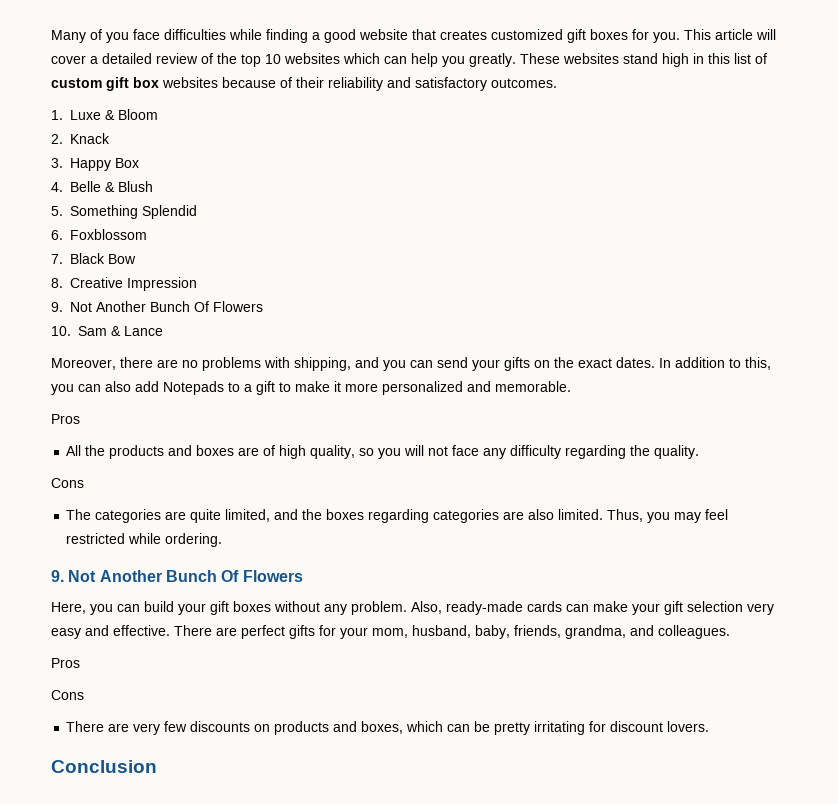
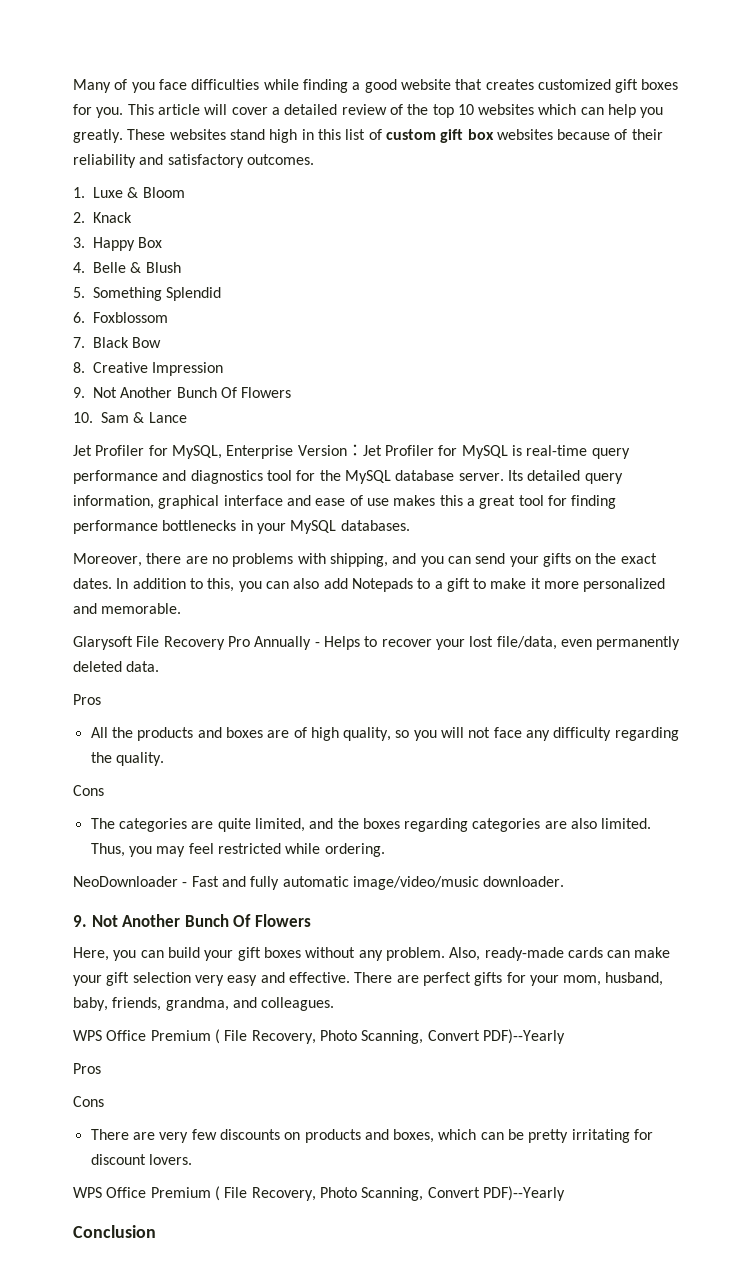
(163, 331) none -> [73,444,630,459] [73,470,623,484] [73,495,617,509] [73,520,410,534] // Jet Profiler for MySQL, Enterprise Version：Jet Profiler for MySQL is real-time query performance and diagnostics tool for the MySQL database server. Its detailed query information, graphical interface and ease of use makes this a great tool for finding performance bottlenecks in your MySQL databases.
(571, 386) none -> [73,636,681,650] [73,661,160,672] // Glarysoft File Recovery Pro Annually - Helps to recover your lost file/data, even permanently deleted data.
(223, 540) none -> [73,876,565,890] // NeoDownloader - Fast and fully automatic image/video/music downloader.
(730, 632) none -> [73,1029,565,1044] // WPS Office Premium ( File Recovery, Photo Scanning, Convert PDF)--Yearly
(710, 726) none -> [73,1186,565,1201] // WPS Office Premium ( File Recovery, Photo Scanning, Convert PDF)--Yearly

